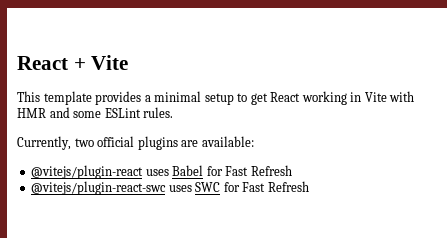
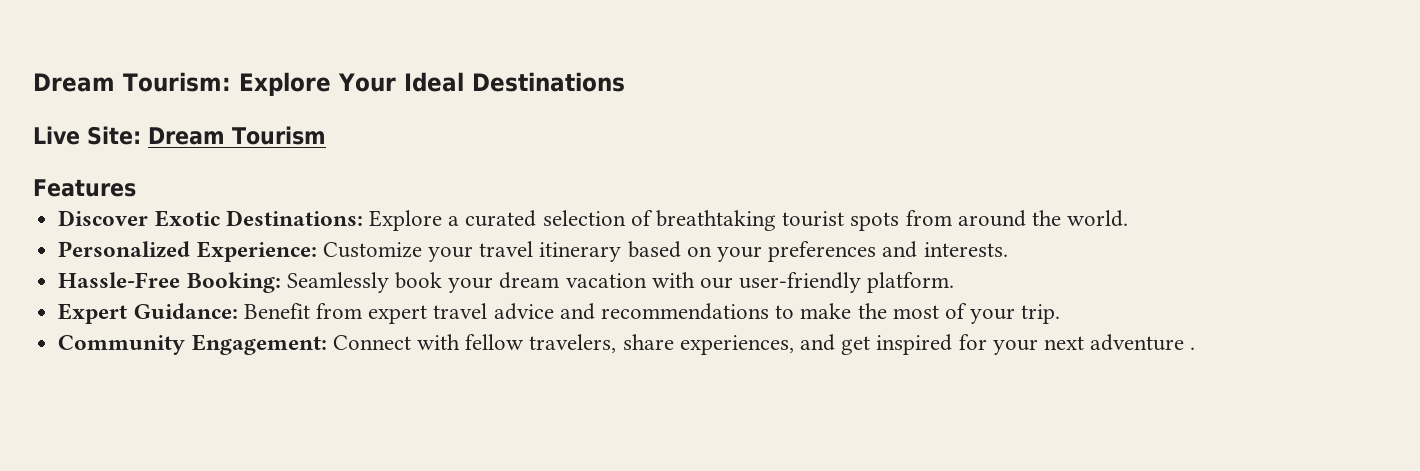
[17,55,129,70] [17,91,415,105] [17,107,174,118] [17,136,254,150] [31,165,292,179] [31,181,309,195] React + Vite // This template provides a minimal setup to get React working in Vite with HMR and some ESLint rules. // Currently, two official plugins are available: // @vitejs/plugin-react uses Babel for Fast Refresh // @vitejs/plugin-react-swc uses SWC for Fast Refresh -> [33,72,625,96] [33,126,326,145] [33,179,136,197] [58,210,1129,231] [58,241,1008,262] [58,272,955,293] [58,303,1061,324] [58,334,1196,355] Dream Tourism: Explore Your Ideal Destinations // Live Site: Dream Tourism // Features // Discover Exotic Destinations: Explore a curated selection of breathtaking tourist spots from around the world. // Personalized Experience: Customize your travel itinerary based on your preferences and interests. // Hassle-Free Booking: Seamlessly book your dream vacation with our user-friendly platform. // Expert Guidance: Benefit from expert travel advice and recommendations to make the most of your trip. // Community Engagement: Connect with fellow travelers, share experiences, and get inspired for your next adventure .

